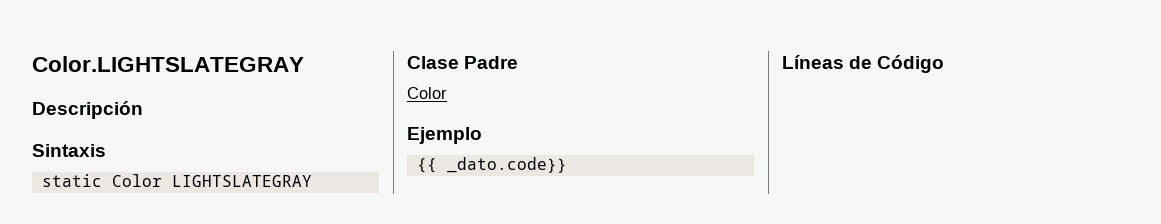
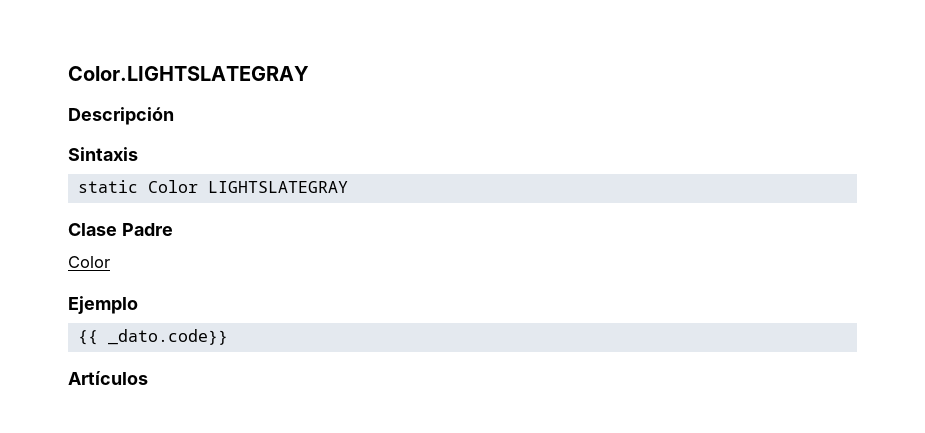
[782,55,945,73] Líneas de Código -> [68,371,148,385] Artículos

